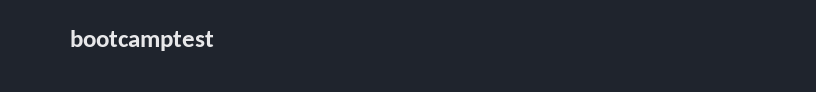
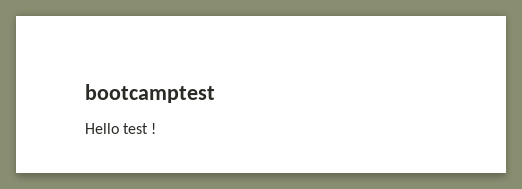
(214, 40) none -> [85,123,157,134] // Hello test !

